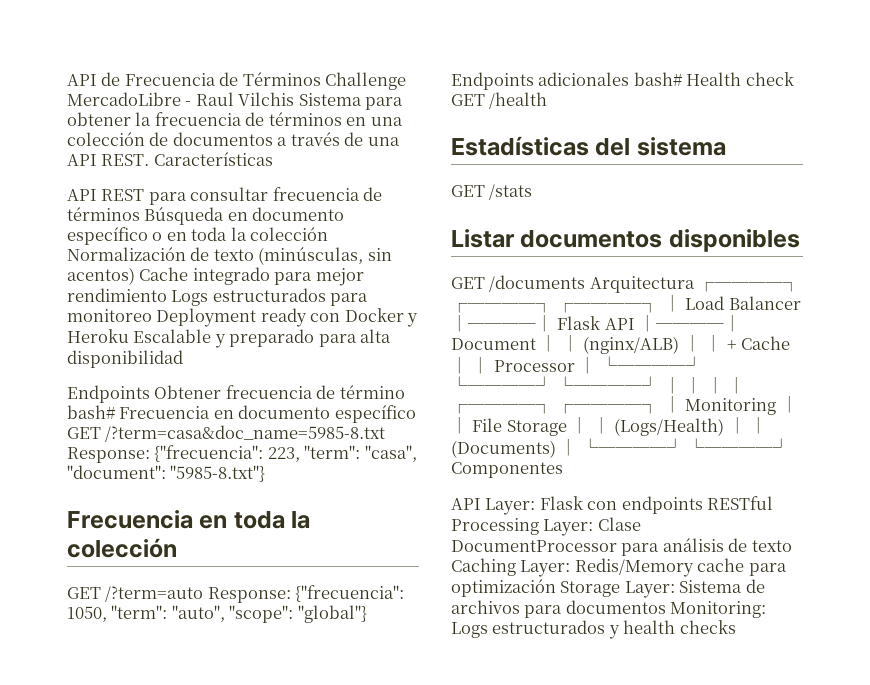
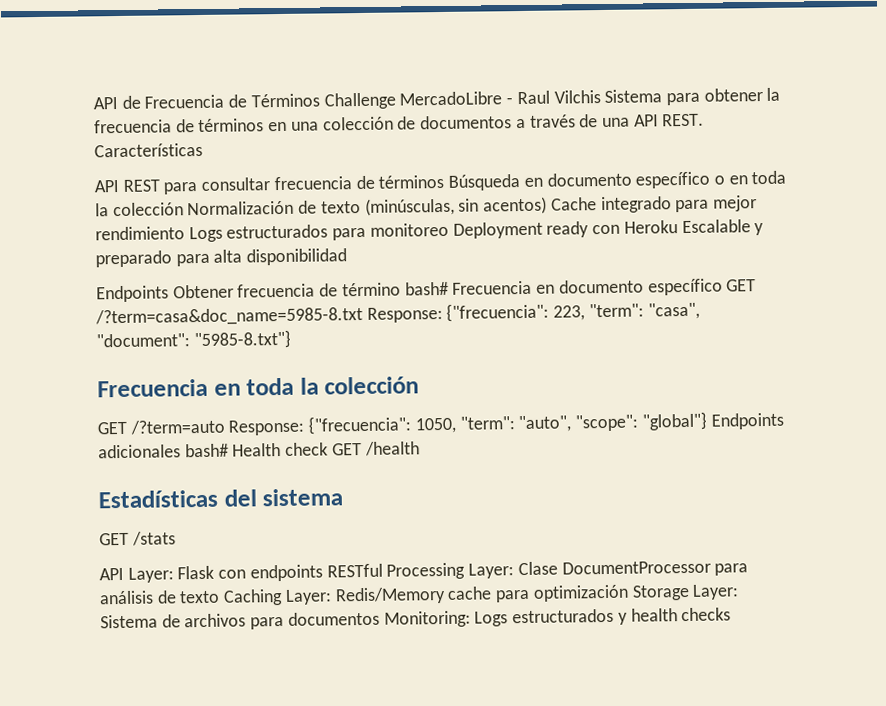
[344,308,419,327] Docker y -> (621, 229) none
[451,229,800,252] [451,275,801,293] [451,295,801,313] [451,315,742,332] [451,335,791,354] [451,356,703,374] [451,376,746,394] [451,396,798,415] [451,417,768,436] [451,438,791,458] [451,462,563,478] // Listar documentos disponibles // GET /documents Arquitectura ┌────┐ ┌────┐ ┌────┐ │ Load Balancer │────│ Flask API │────│ Document │ │ (nginx/ALB) │ │ + Cache │ │ Processor │ └────┘ └────┘ └────┘ │ │ │ │ ┌────┐ ┌────┐ │ Monitoring │ │ File Storage │ │ (Logs/Health) │ │ (Documents) │ └────┘ └────┘ Componentes -> (176, 538) none

